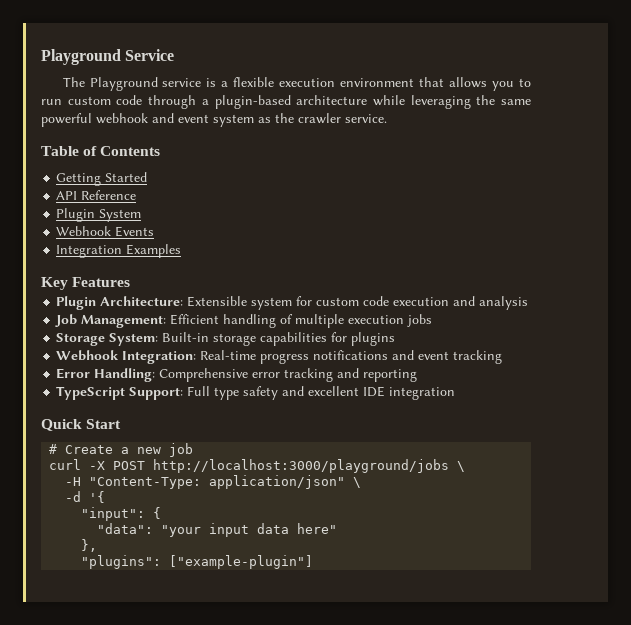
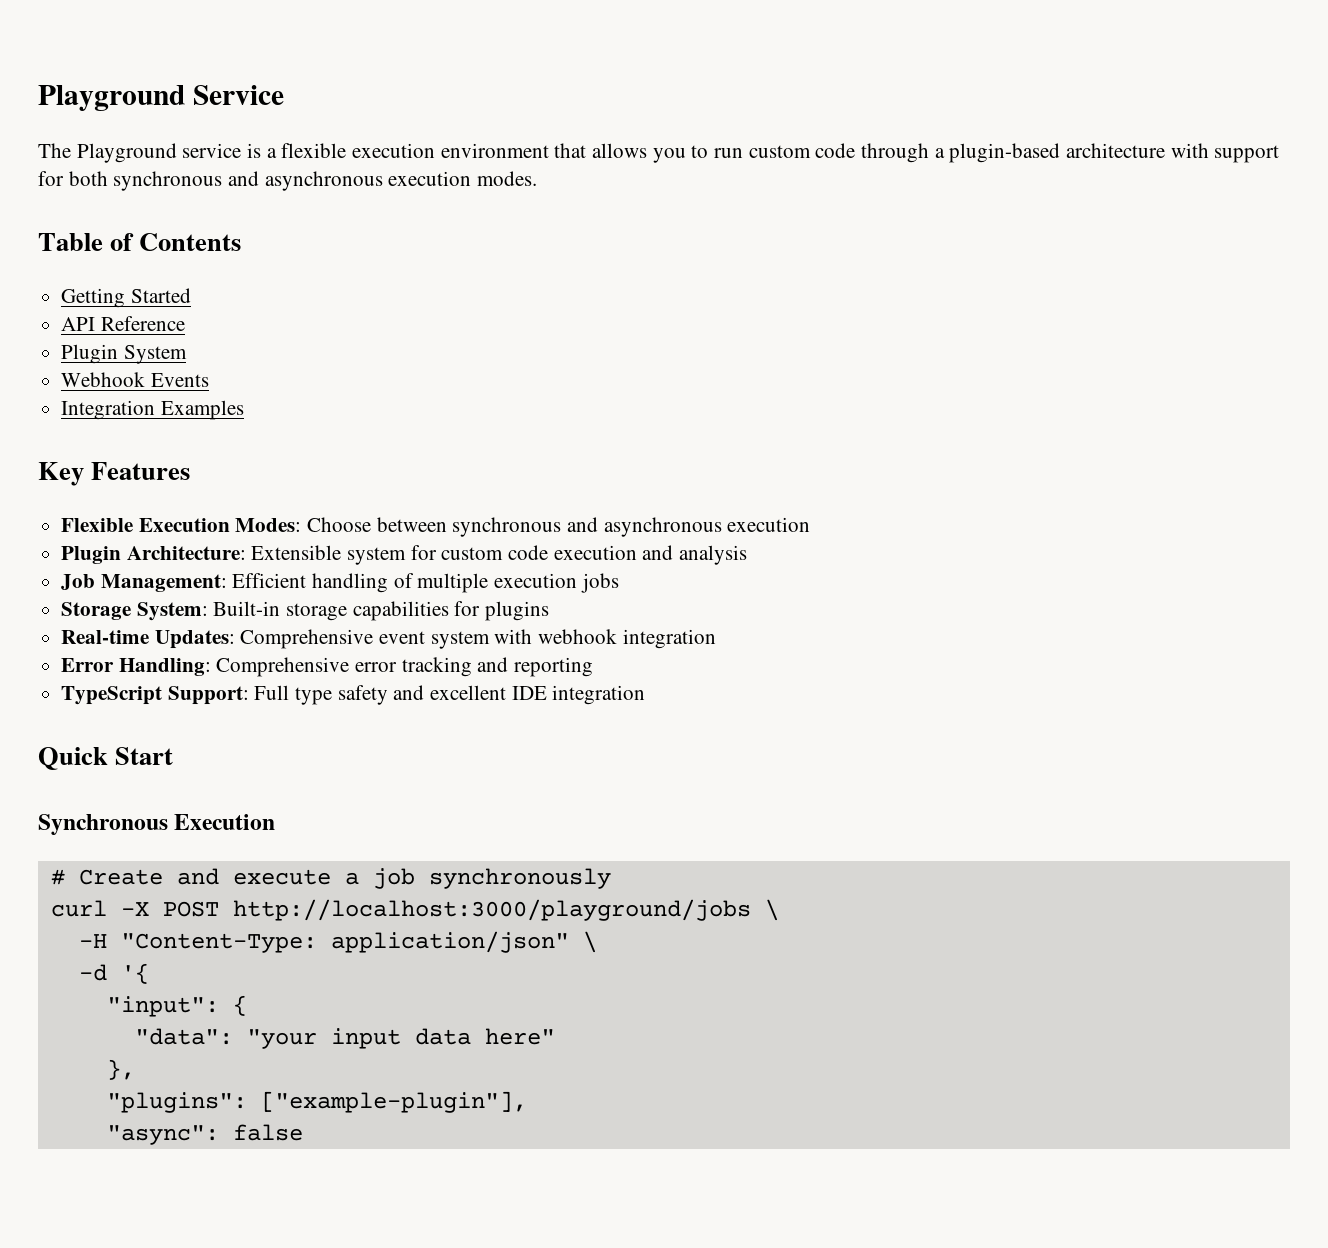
[372,95,531,109] [41,113,387,127] while leveraging the same powerful webhook and event system as the crawler service. -> [1170,143,1280,163] [38,171,538,191] with support for both synchronous and asynchronous execution modes.
(131, 282) none -> [61,517,811,537] // Flexible Execution Modes: Choose between synchronous and asynchronous execution
[56,350,503,364] Webhook Integration: Real-time progress notifications and event tracking -> [61,629,716,649] Real-time Updates: Comprehensive event system with webhook integration
(122, 424) none -> [38,814,276,835] // Synchronous Execution
[121,447,162,454] a new -> [176,868,359,885] and execute a
(194, 450) none -> [428,868,611,889] synchronously
[169,555,314,569] ["example-plugin"] -> [260,1091,527,1113] [106,1124,303,1145] ["example-plugin"], // "async": false

